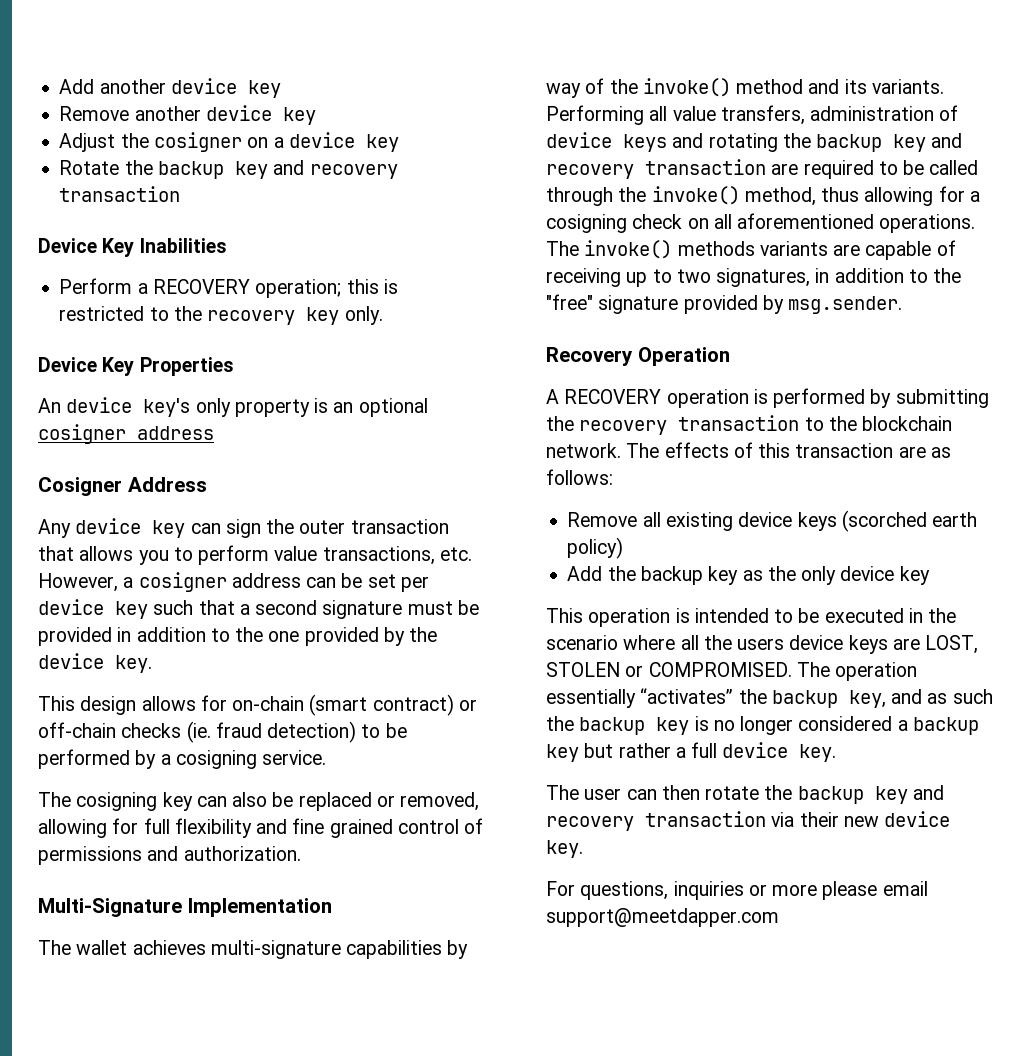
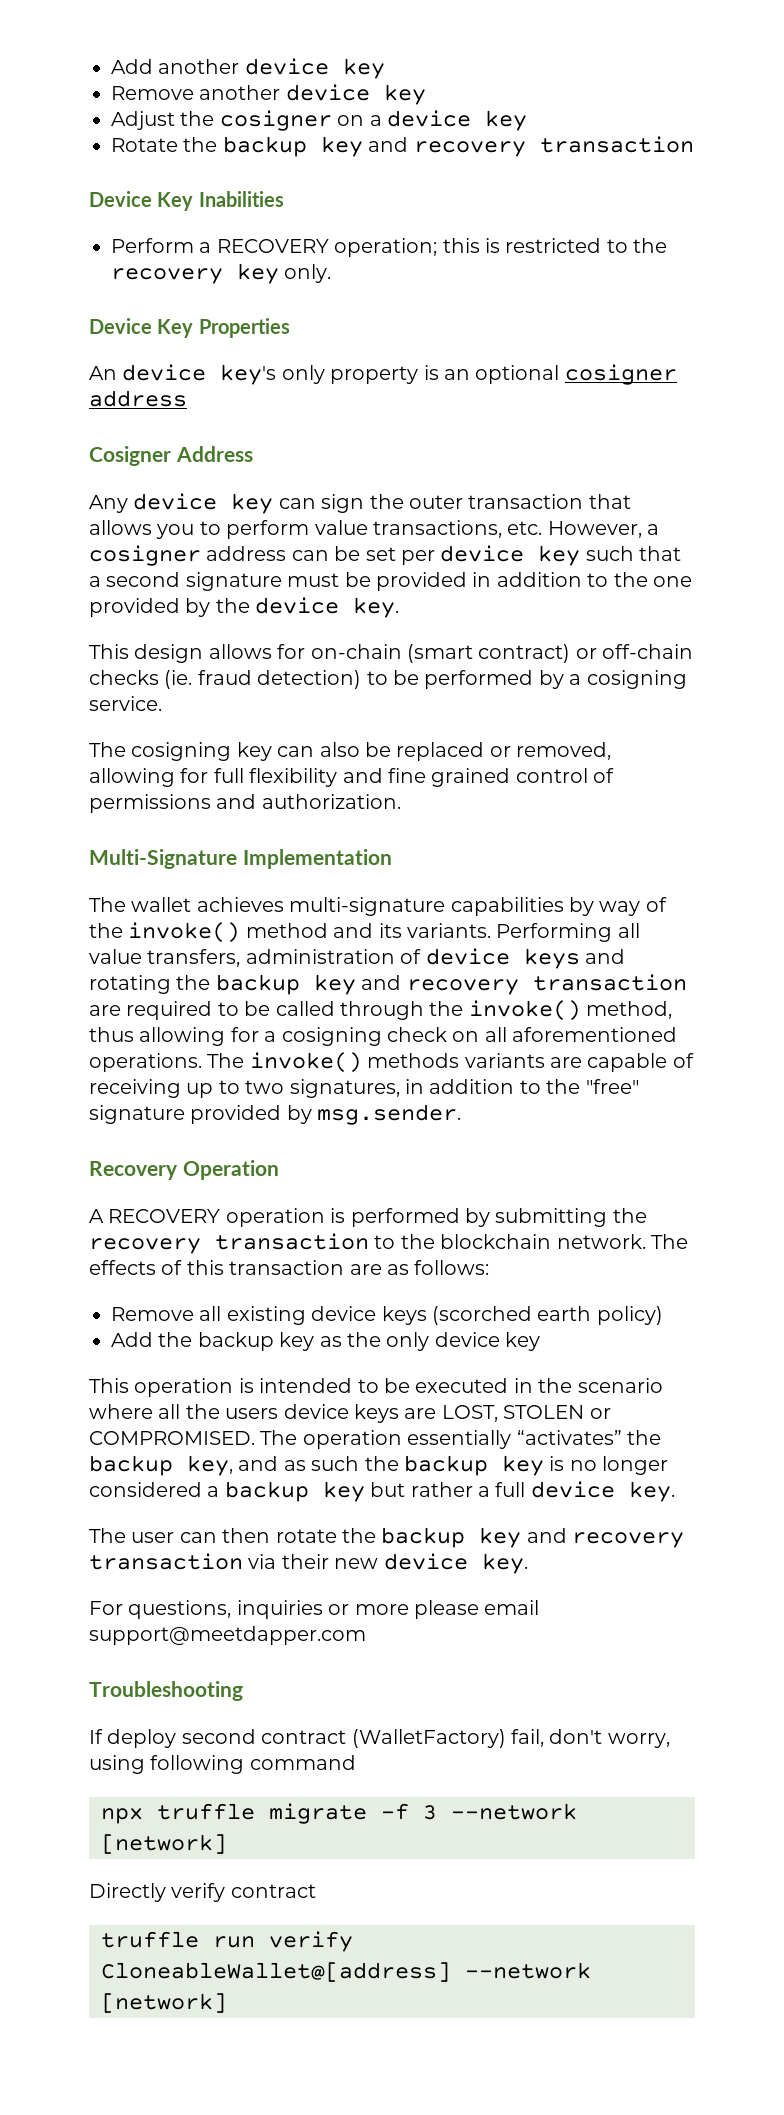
(779, 917) none -> [89,1681,243,1701] [89,1729,670,1748] [89,1755,356,1774] [101,1803,577,1824] [101,1834,227,1854] [89,1883,316,1902] [101,1931,353,1952] [101,1962,591,1982] [101,1993,227,2013] // Troubleshooting // If deploy second contract (WalletFactory) fail, don't worry, using following command // npx truffle migrate -f 3 --network [network] // Directly verify contract // truffle run verify CloneableWallet@[address] --network [network]

